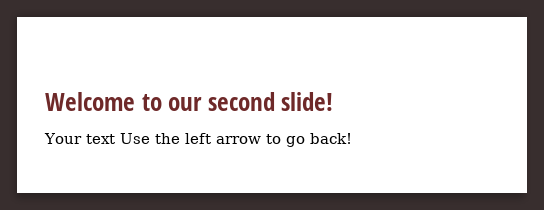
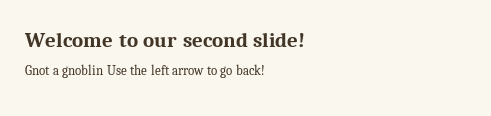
[44,133,115,144] Your text -> [25,64,104,78] Gnot a gnoblin

